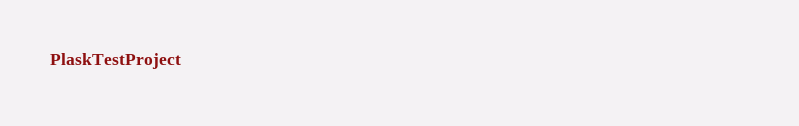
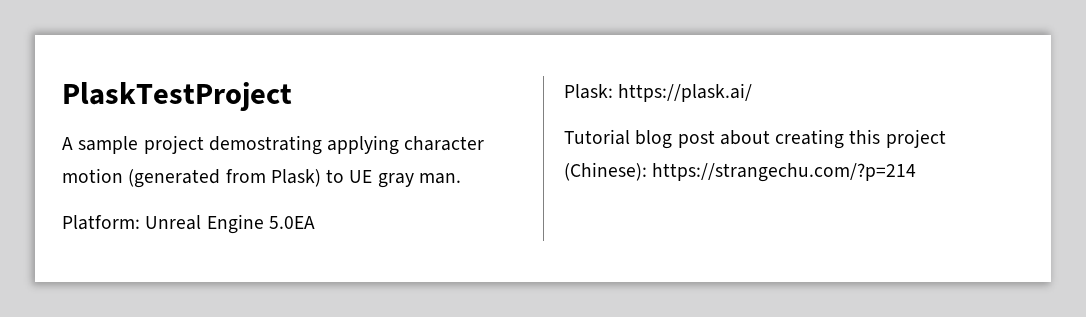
(181, 61) none -> [62,135,485,155] [62,168,461,188] [62,214,315,234] [564,83,753,102] [564,129,946,149] [564,162,917,182] // A sample project demostrating applying character motion (generated from Plask) to UE gray man. // Platform: Unreal Engine 5.0EA // Plask: https://plask.ai/ // Tutorial blog post about creating this project (Chinese): https://strangechu.com/?p=214

